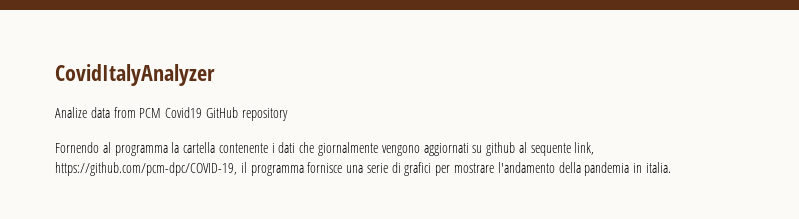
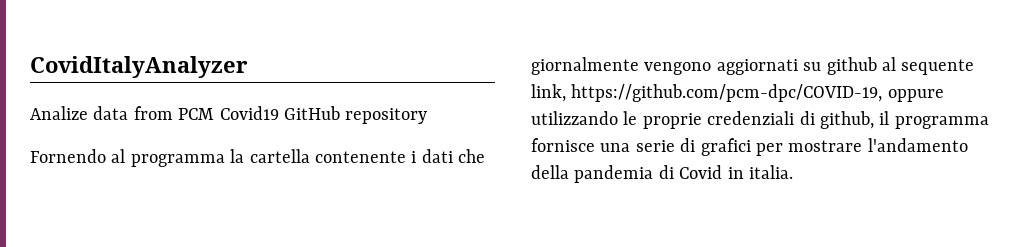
(237, 169) none -> [887,89,944,102] [531,111,874,129] oppure utilizzando le proprie credenziali di github,
(630, 169) none -> [658,165,723,179] di Covid

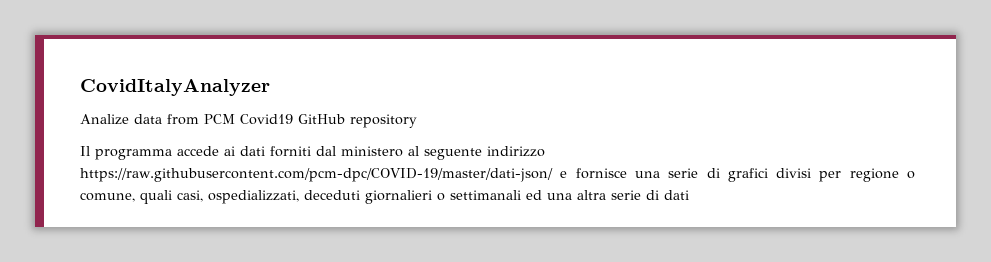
[30,149,486,167] [531,57,975,75] [531,84,944,102] [531,111,989,129] Fornendo al programma la cartella contenente i dati che giornalmente vengono aggiornati su github al sequente link, https://github.com/pcm-dpc/COVID-19, oppure utilizzando le proprie credenziali di github, il programma -> [80,146,545,160] [80,168,568,182] Il programma accede ai dati forniti dal ministero al seguente indirizzo https://raw.githubusercontent.com/pcm-dpc/COVID-19/master/dati-json/ e
[756,138,968,156] [531,165,793,183] per mostrare l'andamento della pandemia di Covid in italia. -> [776,168,916,182] [80,190,689,204] divisi per regione o comune, quali casi, ospedializzati, deceduti giornalieri o settimanali ed una altra serie di dati

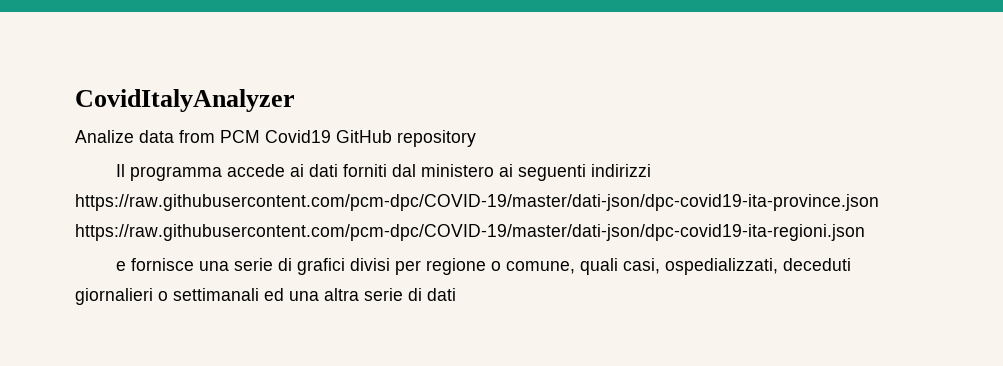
[408,146,545,160] [80,168,553,182] al seguente indirizzo https://raw.githubusercontent.com/pcm-dpc/COVID-19/master/dati-json/ -> [498,164,651,181] [75,194,879,211] [75,224,865,241] ai seguenti indirizzi https://raw.githubusercontent.com/pcm-dpc/COVID-19/master/dati-json/dpc-covid19-ita-province.json https://raw.githubusercontent.com/pcm-dpc/COVID-19/master/dati-json/dpc-covid19-ita-regioni.json //

